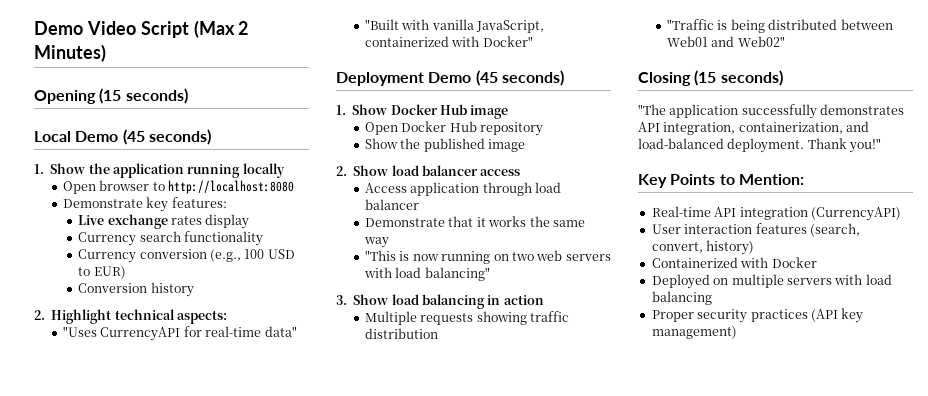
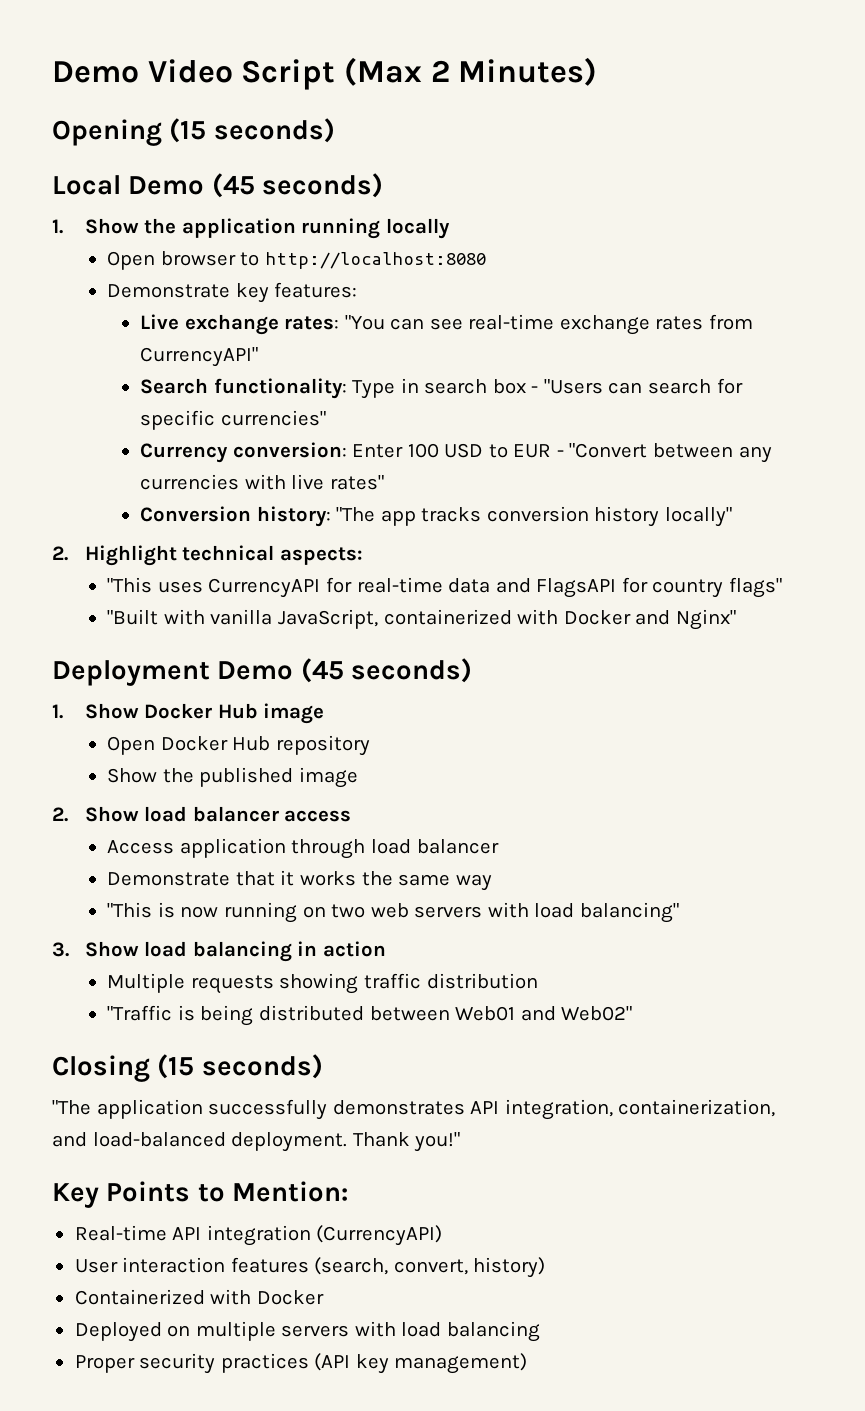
[171,214,250,229] [78,231,264,246] [78,249,295,263] [78,266,126,279] [78,283,148,293] rates display // Currency search functionality // Currency conversion (e.g., 100 USD to EUR) // Conversion -> [284,314,754,335] [140,347,259,367] [140,378,743,399] [140,410,326,430] [140,442,772,463] [140,474,384,490] [140,506,589,527] rates: "You can see real-time exchange rates from CurrencyAPI" // Search functionality: Type in search box - "Users can search for specific currencies" // Currency conversion: Enter 100 USD to EUR - "Convert between any currencies with live rates" // Conversion history: "The app tracks conversion
(194, 289) none -> [664,507,732,527] locally"
[63,326,98,337] "Uses -> [107,577,203,593] "This uses
[264,326,297,337] data" -> [448,577,782,598] data and FlagsAPI for country flags"
[482,36,533,47] Docker" -> [563,609,736,630] Docker and Nginx"

